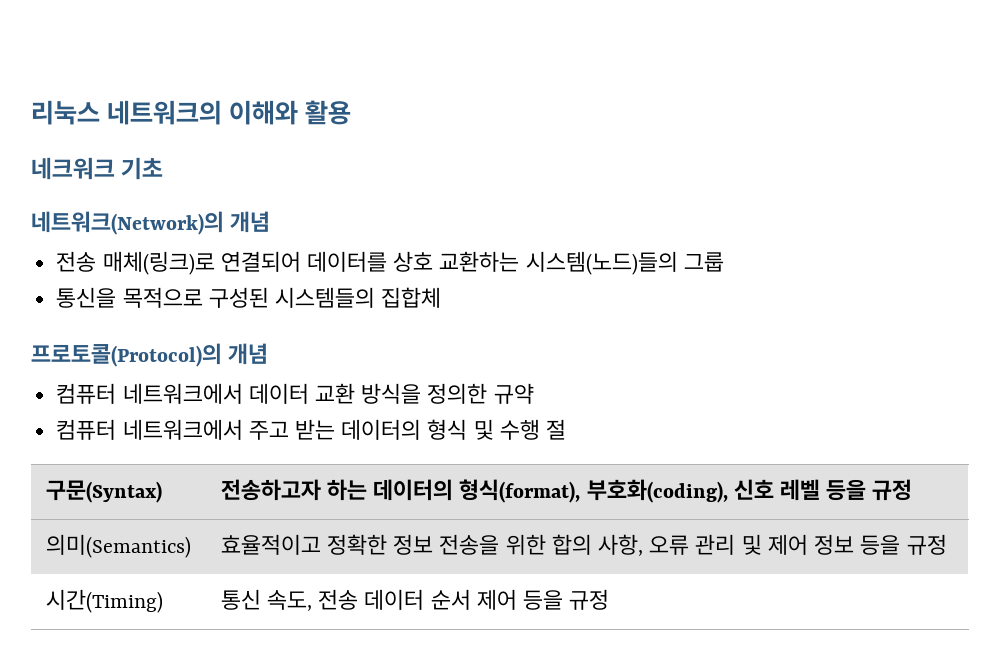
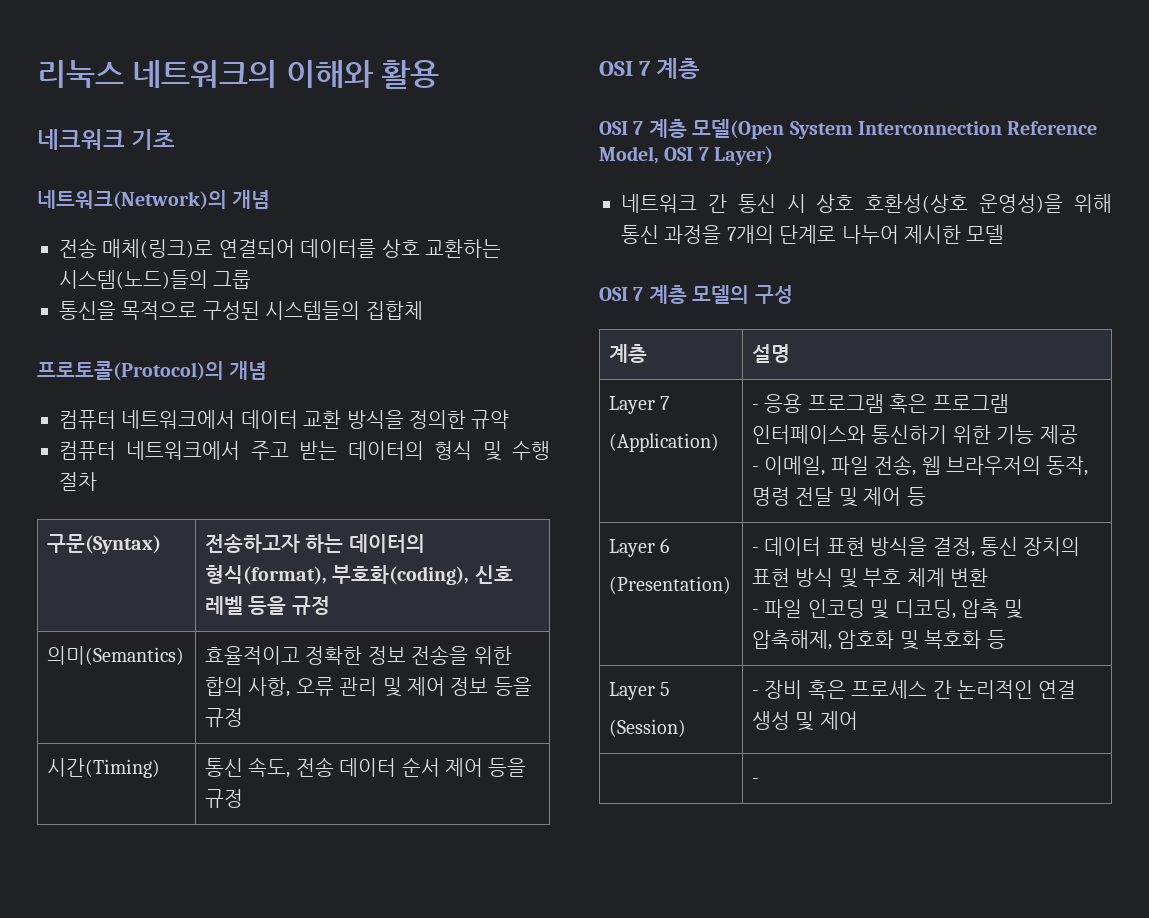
[545,419,566,440] 절 -> [59,472,97,491] 절차
(610, 599) none -> [599,58,701,79] [599,119,1098,139] [599,146,774,165] [621,194,1112,213] [621,225,1005,244] [599,285,793,304] [609,344,648,363] [752,344,791,363] [609,396,670,414] [609,433,720,452] [752,394,1009,413] [752,425,1078,444] [752,455,1089,476] [752,487,926,507] [609,538,670,557] [609,576,732,594] [752,537,1081,557] [752,568,989,588] [752,599,1024,619] [752,630,1006,650] [609,682,671,700] [609,719,687,737] [752,680,1077,699] [752,711,858,731] [752,778,760,784] // OSI 7 계층 // OSI 7 계층 모델(Open System Interconnection Reference Model, OSI 7 Layer) // 네트워크 간 통신 시 상호 호환성(상호 운영성)을 위해 통신 과정을 7개의 단계로 나누어 제시한 모델 // OSI 7 계층 모델의 구성 // 계층 | 설명 // Layer 7 // (Application) | - 응용 프로그램 혹은 프로그램 인터페이스와 통신하기 위한 기능 제공 // - 이메일, 파일 전송, 웹 브라우저의 동작, 명령 전달 및 제어 등 // Layer 6 // (Presentation) | - 데이터 표현 방식을 결정, 통신 장치의 표현 방식 및 부호 체계 변환 // - 파일 인코딩 및 디코딩, 압축 및 압축해제, 암호화 및 복호화 등 // Layer 5 // (Session) | - 장비 혹은 프로세스 간 논리적인 연결 생성 및 제어 // | -

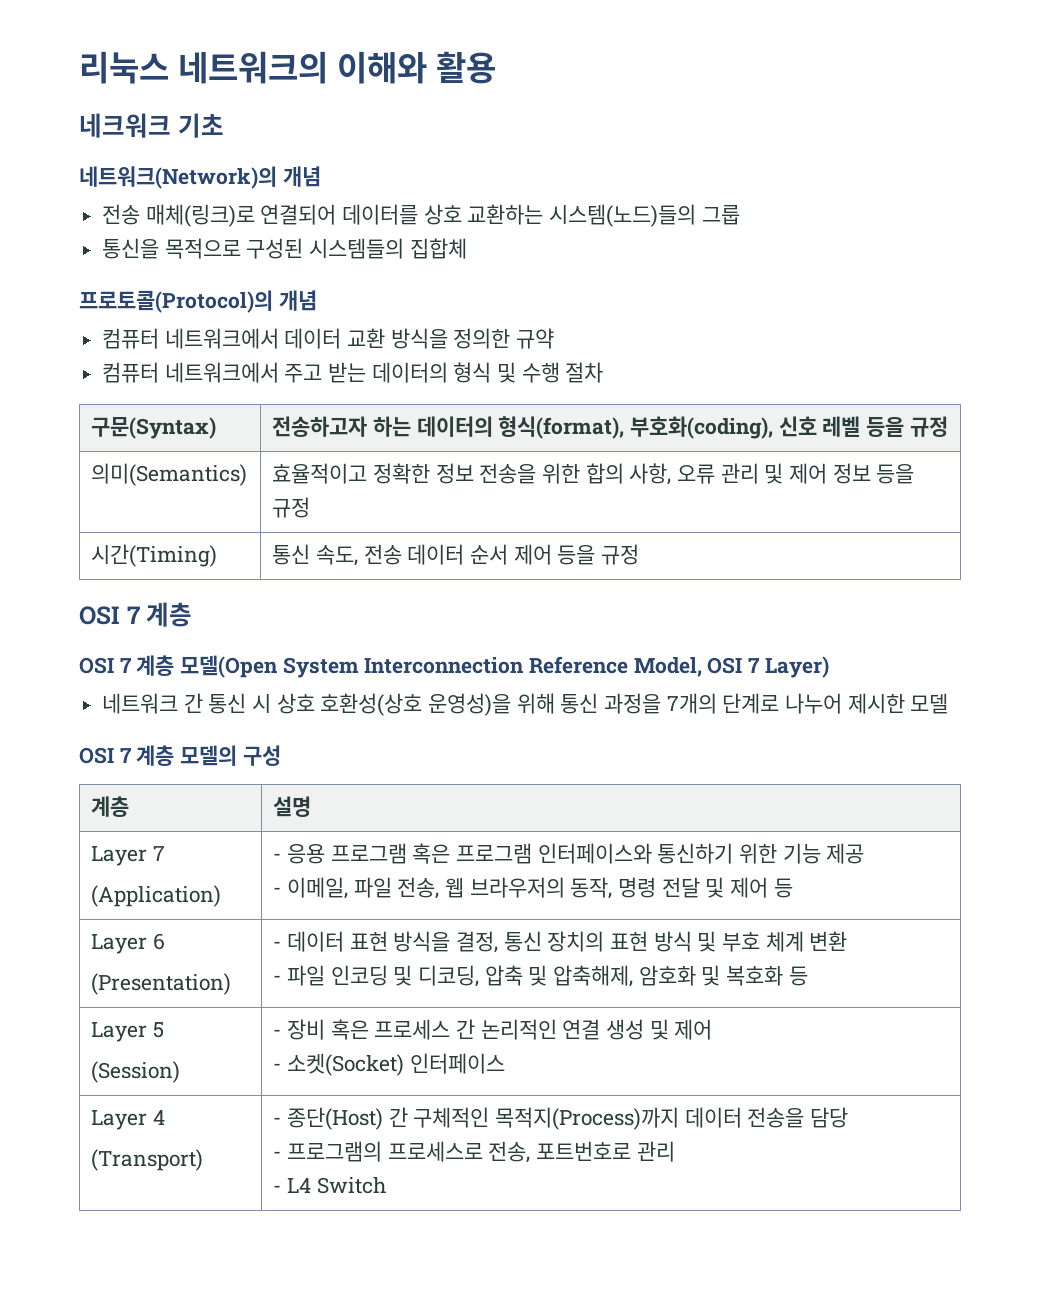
[752,778,760,784] // | - -> [273,1053,505,1076] [91,1110,165,1130] [91,1149,204,1171] [273,1107,848,1130] [273,1141,675,1163] [273,1177,386,1194] // - 소켓(Socket) 인터페이스 // Layer 4 // (Transport) | - 종단(Host) 간 구체적인 목적지(Process)까지 데이터 전송을 담당 // - 프로그램의 프로세스로 전송, 포트번호로 관리 // - L4 Switch

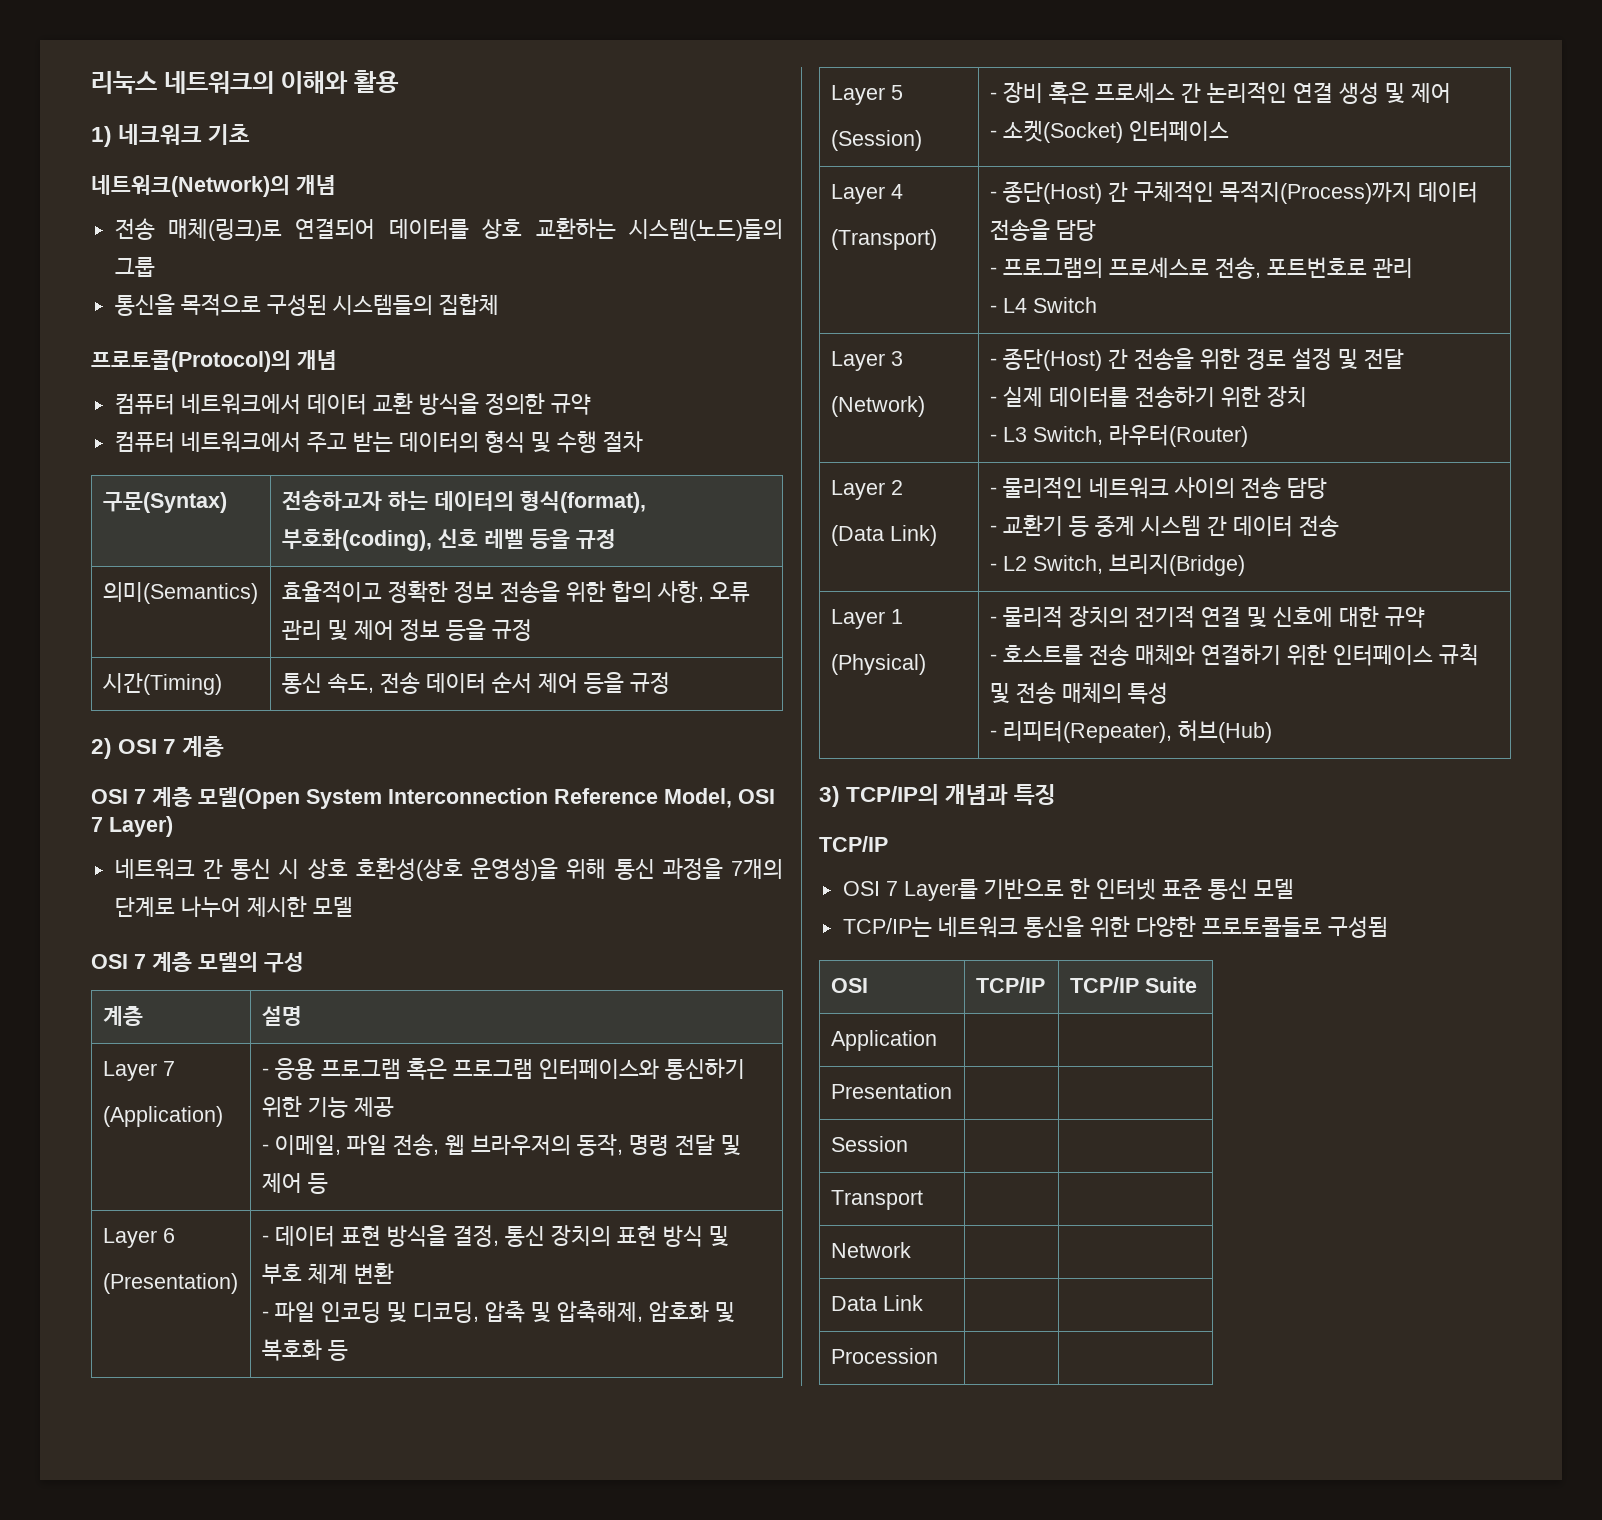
(496, 67) none -> [91,126,112,147] 1)
(639, 554) none -> [91,738,112,759] 2)
(386, 1185) none -> [830,351,903,371] [830,396,925,417] [989,348,1404,371] [989,386,1307,408] [989,424,1248,447] [830,480,903,500] [830,525,937,546] [989,477,1327,499] [989,515,1339,537] [989,554,1245,576] [830,609,903,629] [830,654,926,675] [989,606,1425,628] [989,644,1479,666] [989,682,1168,704] [989,720,1272,743] [819,784,1057,807] [819,836,888,852] [842,878,1294,901] [842,916,1388,938] [830,978,868,993] [975,977,1045,993] [1069,977,1197,993] [830,1030,937,1051] [830,1083,952,1099] [830,1136,908,1152] [830,1190,923,1210] [830,1242,911,1258] [830,1295,923,1311] [830,1348,938,1364] // Layer 3 // (Network) | - 종단(Host) 간 전송을 위한 경로 설정 및 전달 // - 실제 데이터를 전송하기 위한 장치 // - L3 Switch, 라우터(Router) // Layer 2 // (Data Link) | - 물리적인 네트워크 사이의 전송 담당 // - 교환기 등 중계 시스템 간 데이터 전송 // - L2 Switch, 브리지(Bridge) // Layer 1 // (Physical) | - 물리적 장치의 전기적 연결 및 신호에 대한 규약 // - 호스트를 전송 매체와 연결하기 위한 인터페이스 규칙 및 전송 매체의 특성 // - 리피터(Repeater), 허브(Hub) // 3) TCP/IP의 개념과 특징 // TCP/IP // OSI 7 Layer를 기반으로 한 인터넷 표준 통신 모델 // TCP/IP는 네트워크 통신을 위한 다양한 프로토콜들로 구성됨 // OSI | TCP/IP | TCP/IP Suite // Application | | // Presentation | | // Session | | // Transport | | // Network | | // Data Link | | // Procession | |

